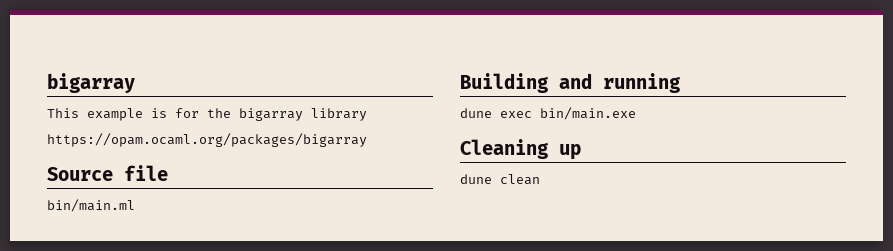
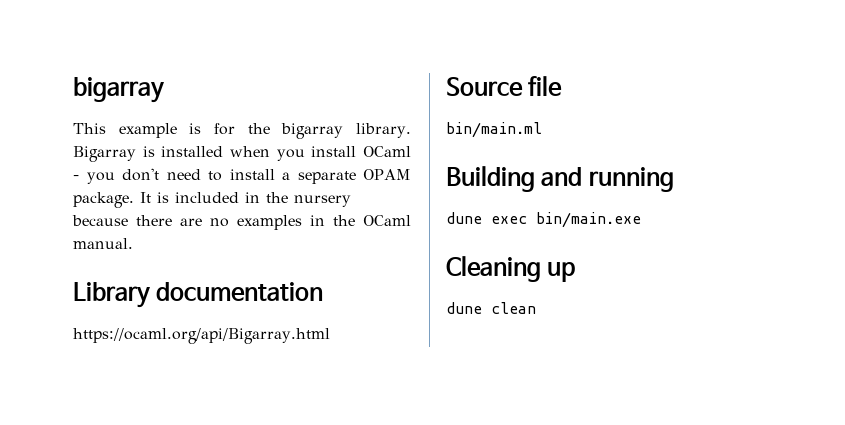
[311,108,367,121] [47,133,367,147] library // https://opam.ocaml.org/packages/bigarray -> [356,123,412,138] [73,146,411,162] [73,168,412,184] [73,192,351,208] [72,215,411,230] [73,238,133,249] [73,282,324,308] [73,328,330,344] library. Bigarray is installed when you install OCaml - you don't need to install a separate OPAM package. It is included in the nursery because there are no examples in the OCaml manual. // Library documentation // https://ocaml.org/api/Bigarray.html

